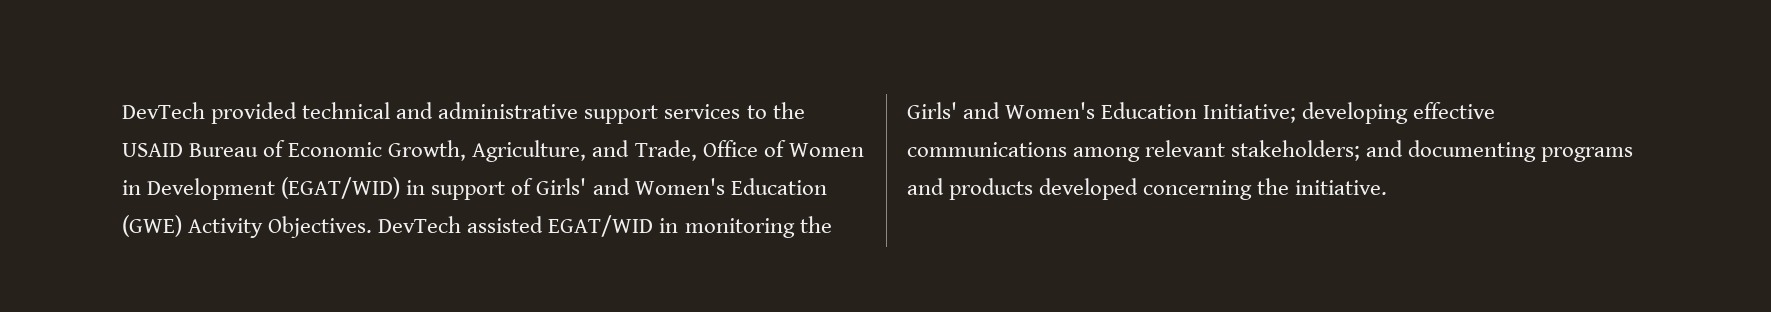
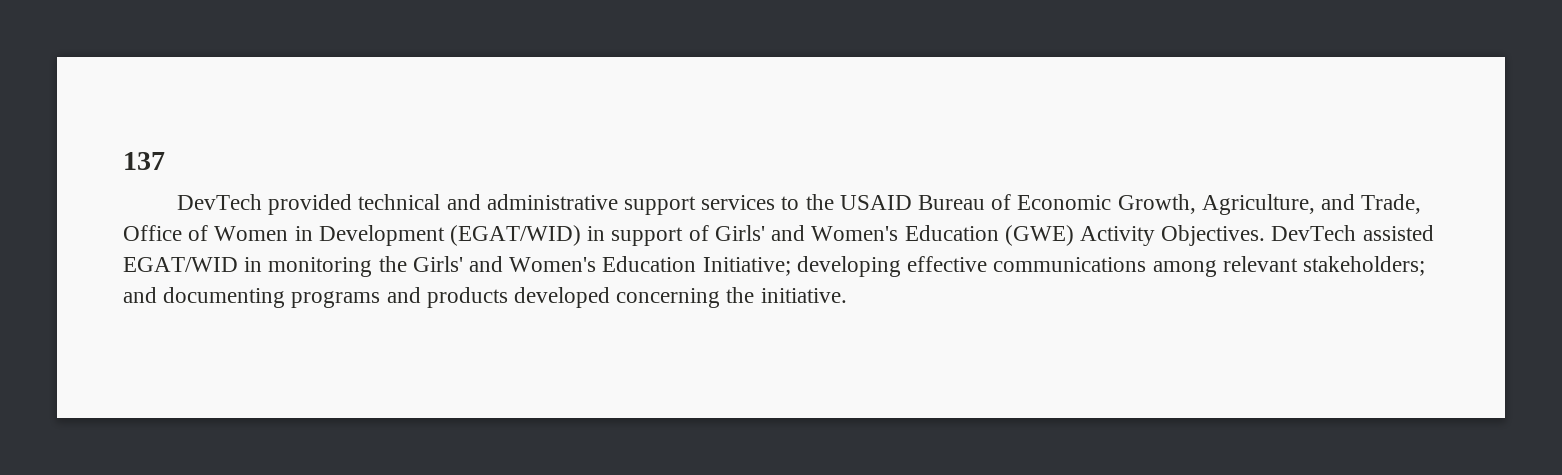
(122, 110) none -> [123,152,165,170] 137 //

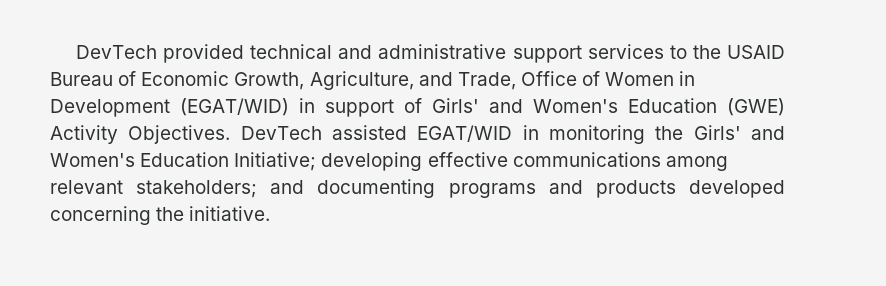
[123,152,165,170] 137 // -> (76, 52) none

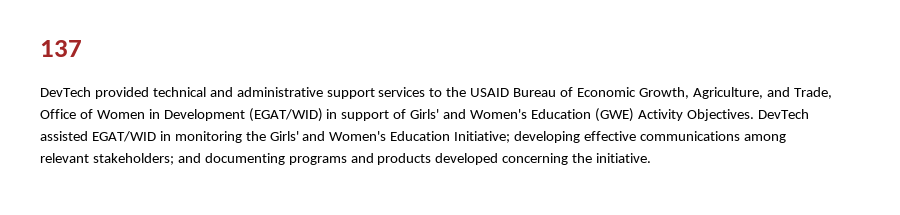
(76, 52) none -> [40,40,82,57] 137 //

